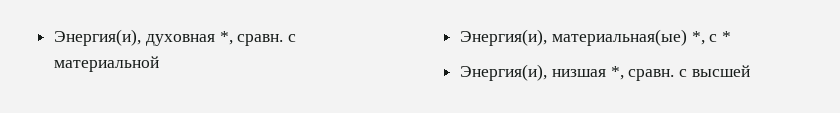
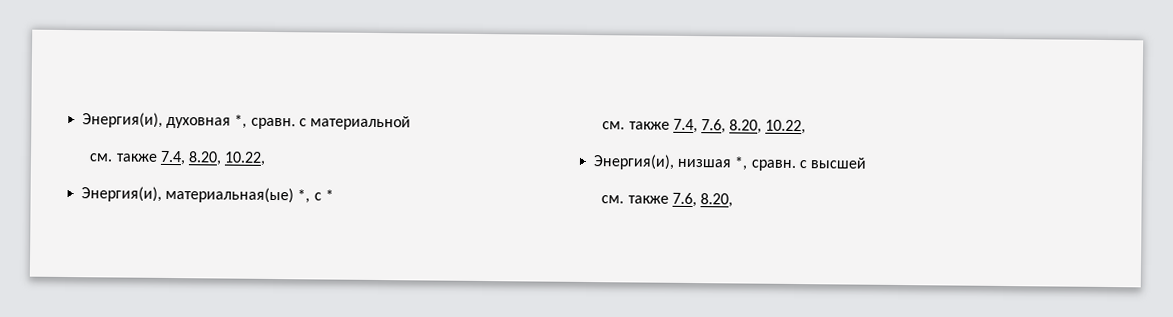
(160, 64) none -> [89,150,267,166] // см. также 7.4, 8.20, 10.22,
(732, 36) none -> [602,118,807,135] // см. также 7.4, 7.6, 8.20, 10.22,
(750, 71) none -> [601,192,733,208] // см. также 7.6, 8.20,

